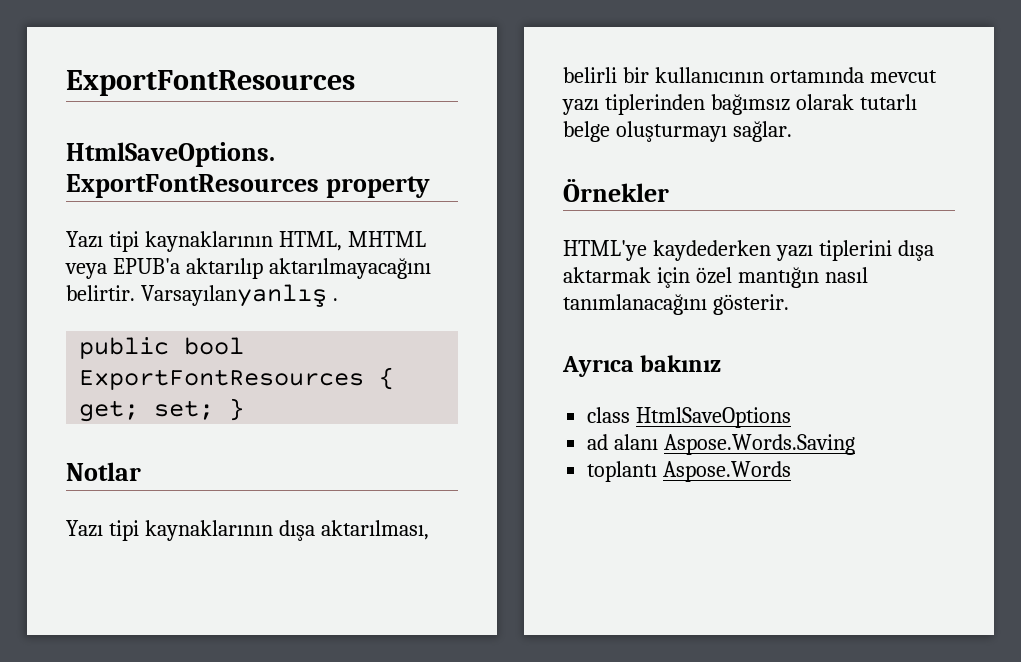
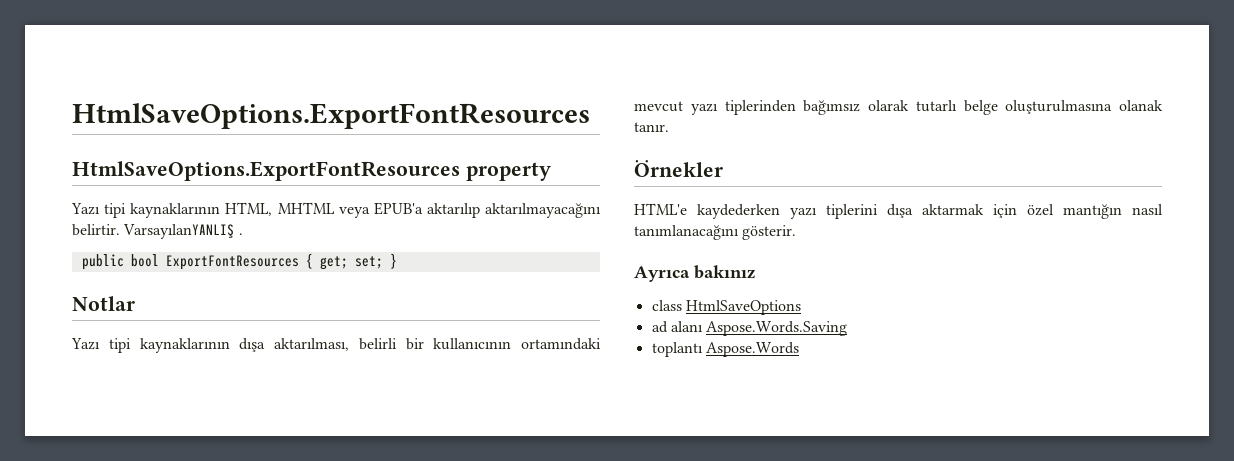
[66,70,355,96] ExportFontResources -> [72,103,590,129] HtmlSaveOptions.ExportFontResources
[140,284,327,307] Varsayılanyanlış -> [123,224,235,239] VarsayılanYANLIŞ
[769,67,864,83] ortamında -> [521,338,601,350] ortamındaki
[615,121,792,142] oluşturmayı sağlar. -> [1005,100,1163,114] [634,122,669,132] oluşturulmasına olanak tanır.
[563,240,647,261] HTML'ye -> [634,203,687,215] HTML'e

